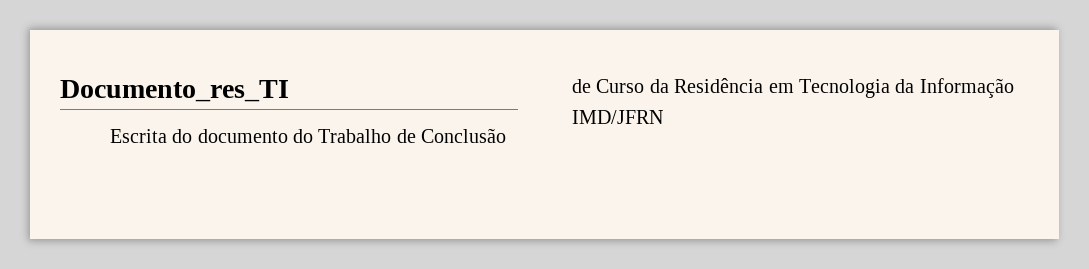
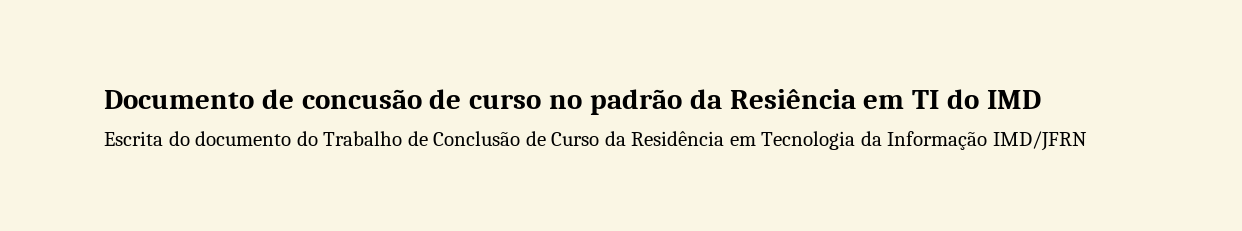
[60,80,289,102] Documento_res_TI -> [104,89,1041,115] Documento de concusão de curso no padrão da Resiência em TI do IMD

